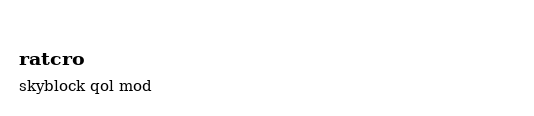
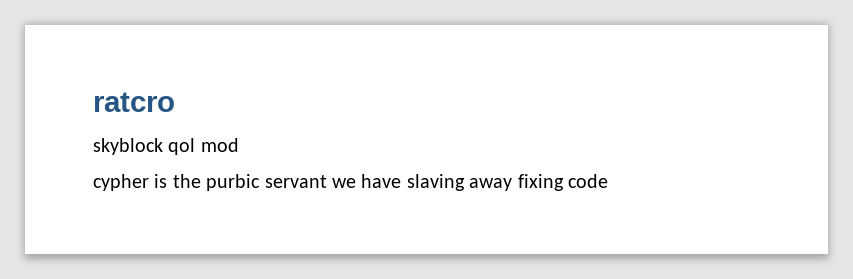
(152, 85) none -> [93,174,608,191] // cypher is the purbic servant we have slaving away fixing code

